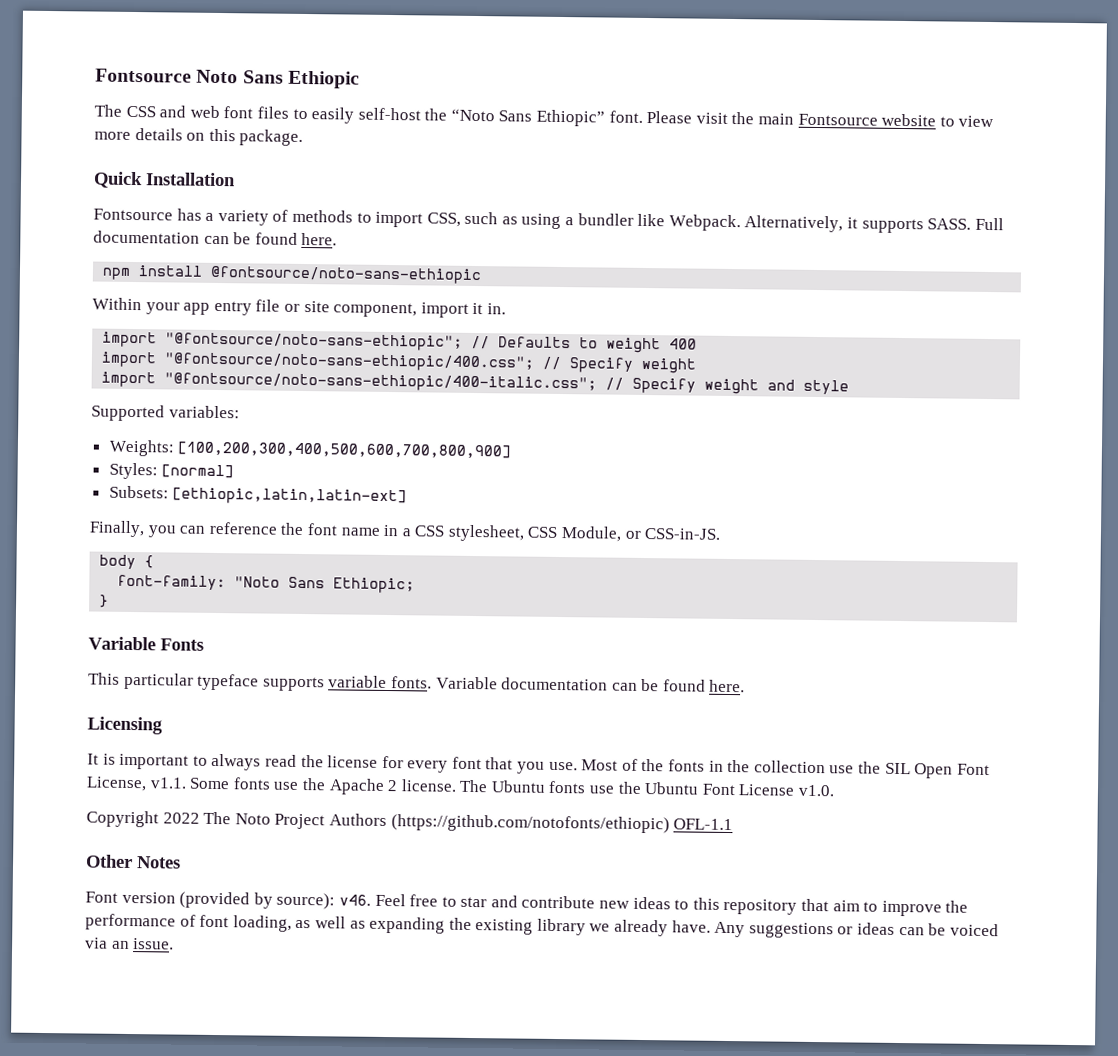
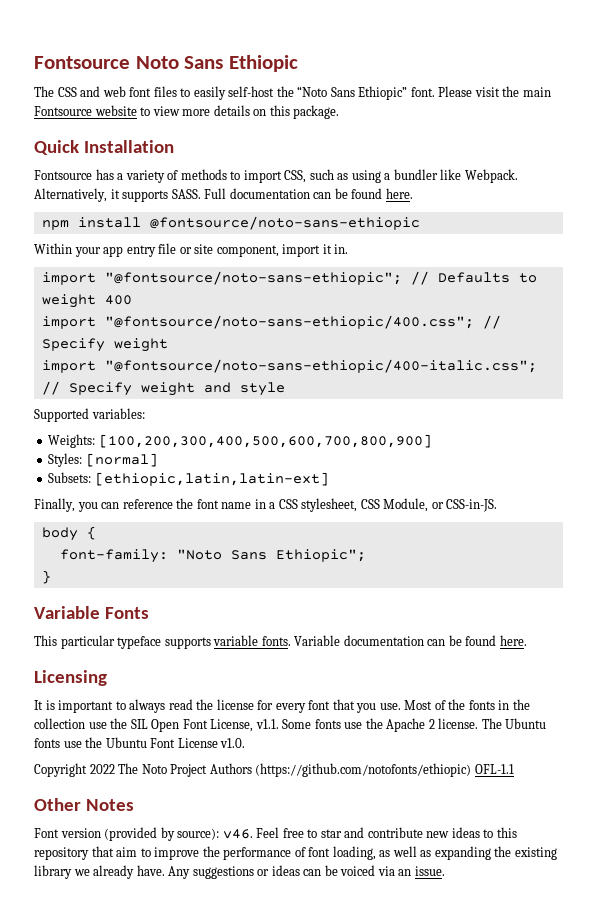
[333,577,416,594] Ethiopic; -> [275,549,366,562] Ethiopic";

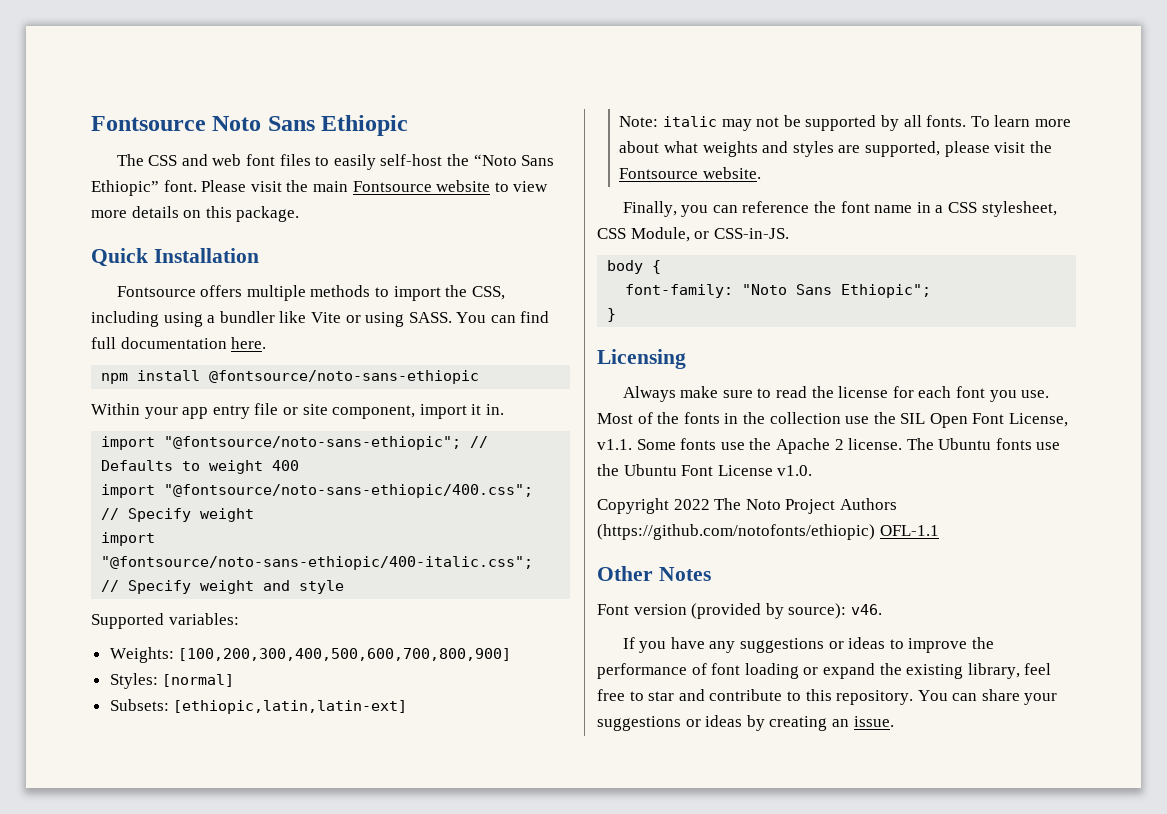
[95,169,518,183] [34,188,383,202] has a variety of methods to import CSS, such as using a bundler like Webpack. Alternatively, it supports SASS. Full documentation can be found -> [200,285,505,301] [91,311,550,327] [91,337,227,349] offers multiple methods to import the CSS, including using a bundler like Vite or using SASS. You can find full documentation
(329, 479) none -> [619,115,1071,131] [619,141,1052,157] [619,167,762,179] // Note: italic may not be supported by all fonts. To learn more about what weights and styles are supported, please visit the Fontsource website.
[34,606,149,619] [34,635,527,649] [34,670,107,686] [34,699,166,713] Variable Fonts // This particular typeface supports variable fonts. Variable documentation can be found here. // Licensing // It is important to always -> [597,349,686,369] [622,386,772,402] Licensing // Always make sure to
[275,699,355,713] every font that -> [918,386,985,398] each font
[256,827,517,838] [34,846,138,860] Feel free to star and contribute new ideas to this repository that aim -> [622,637,886,653] // If you have any suggestions or ideas
[332,846,557,860] [34,865,395,879] loading, as well as expanding the existing library we already have. Any suggestions or ideas can be voiced via -> [744,663,1052,679] [597,689,1058,705] [597,715,828,731] loading or expand the existing library, feel free to star and contribute to this repository. You can share your suggestions or ideas by creating

